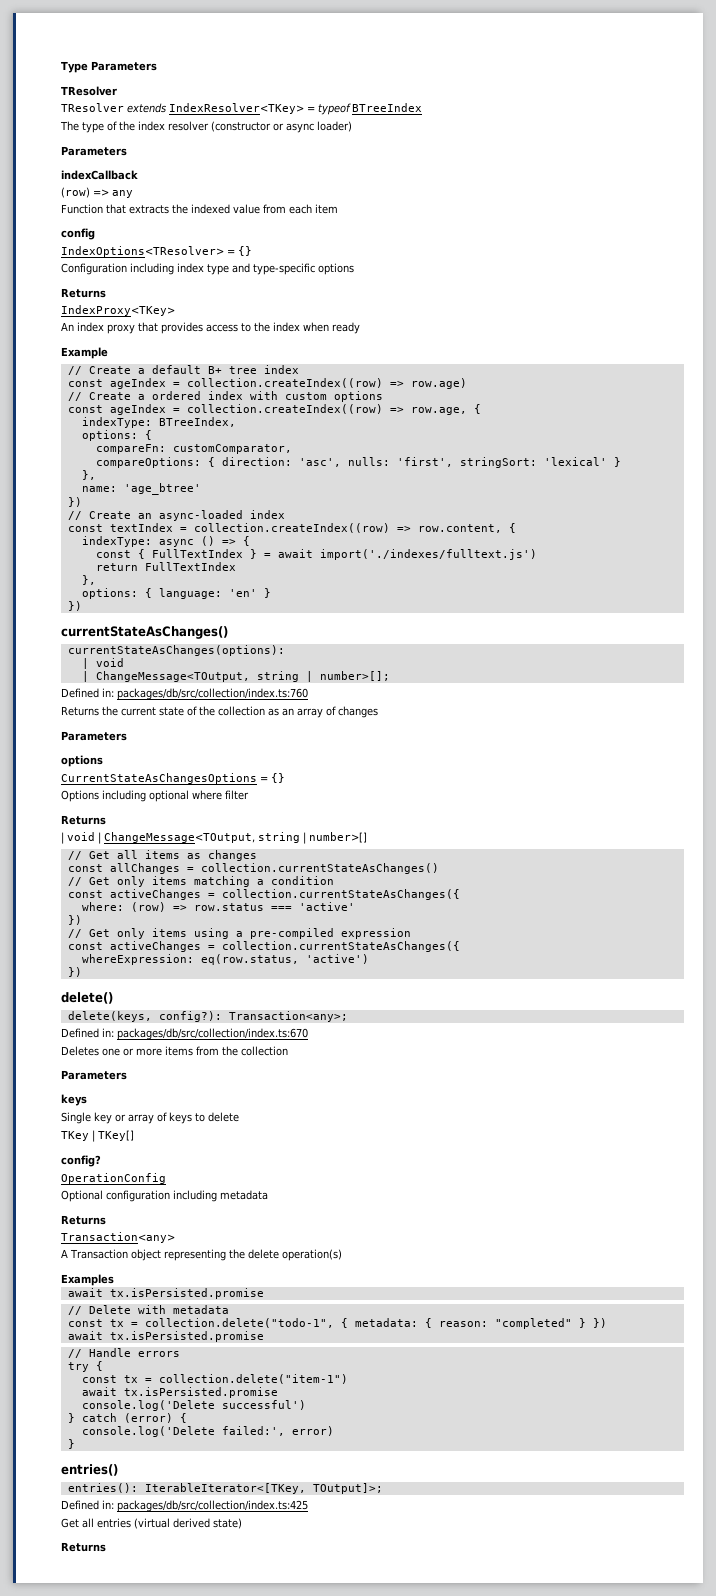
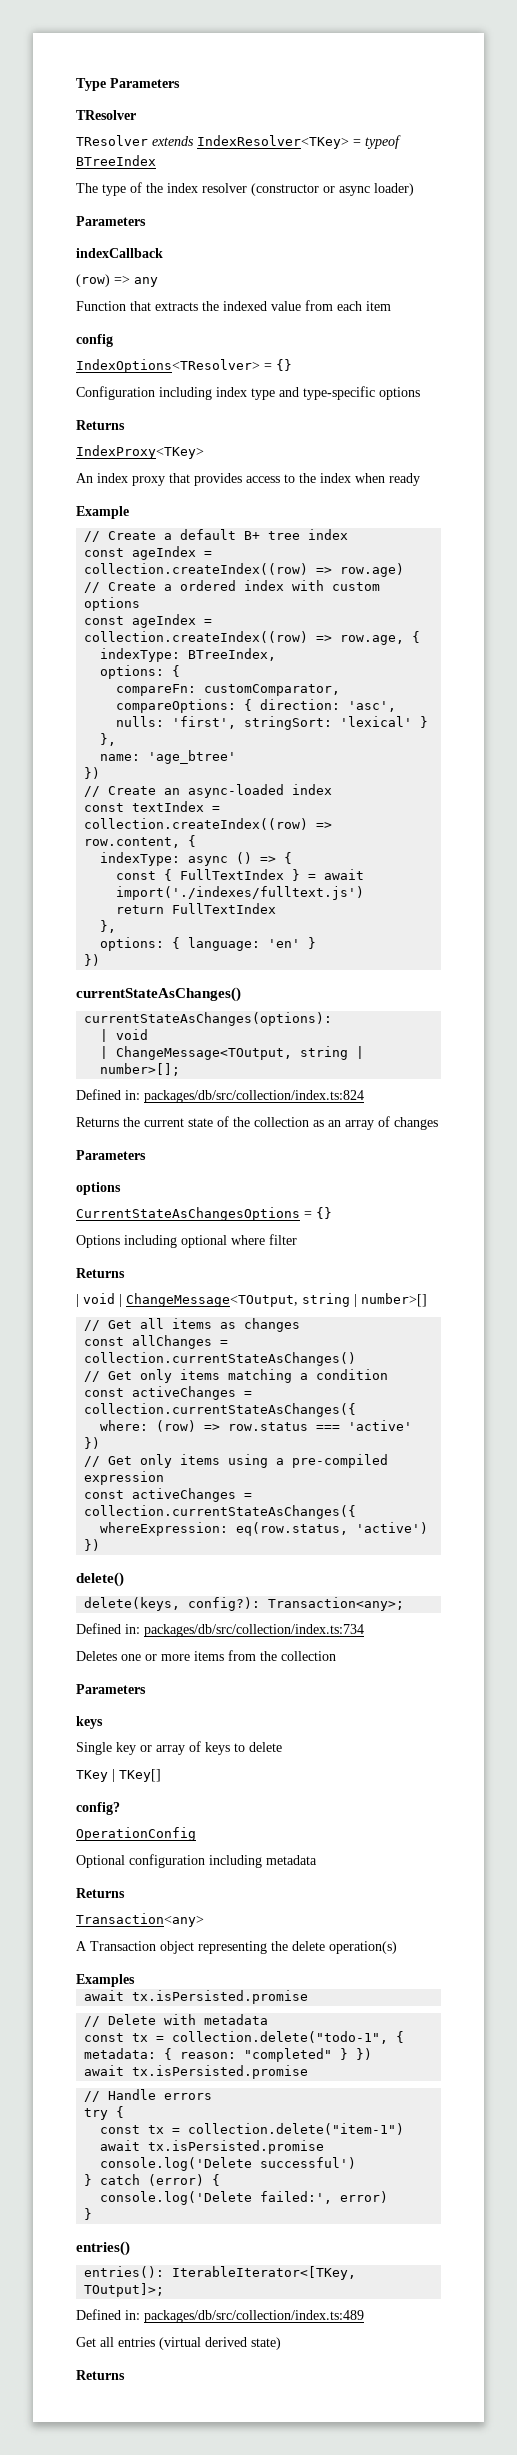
[117,688,308,700] packages/db/src/collection/index.ts:760 -> [144,1090,364,1103] packages/db/src/collection/index.ts:824
[117,1028,308,1040] packages/db/src/collection/index.ts:670 -> [144,1624,364,1637] packages/db/src/collection/index.ts:734
[117,1500,308,1512] packages/db/src/collection/index.ts:425 -> [144,2310,364,2323] packages/db/src/collection/index.ts:489

